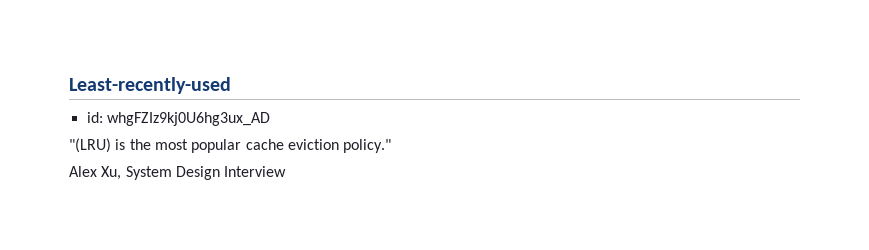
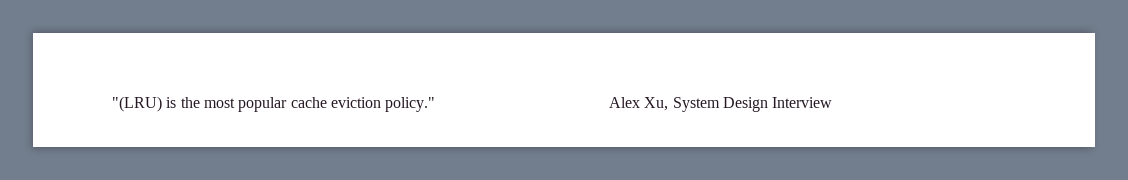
[69,77,231,94] [86,112,270,126] Least-recently-used // id: whgFZIz9kj0U6hg3ux_AD // -> (112, 104) none

